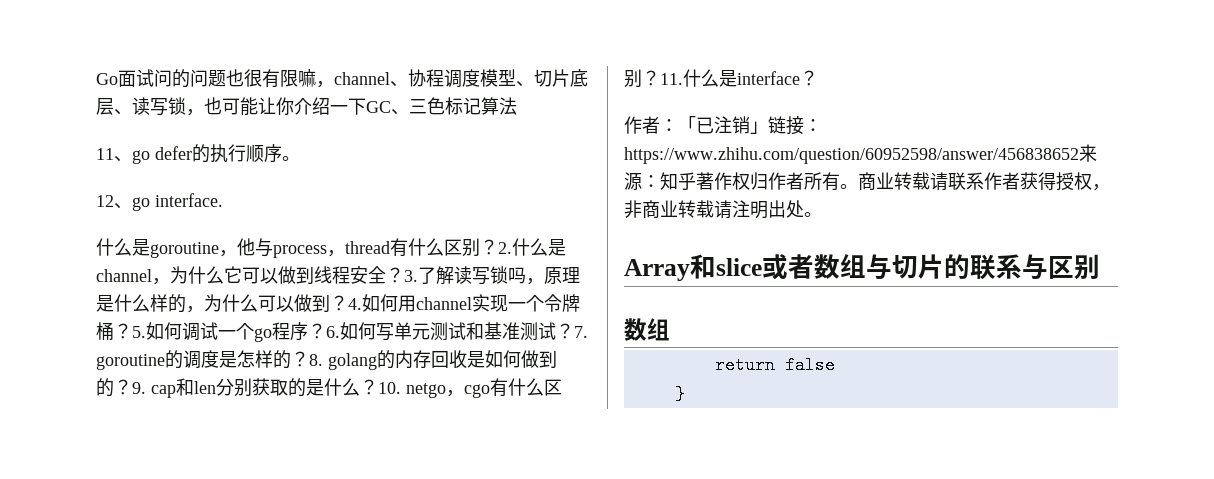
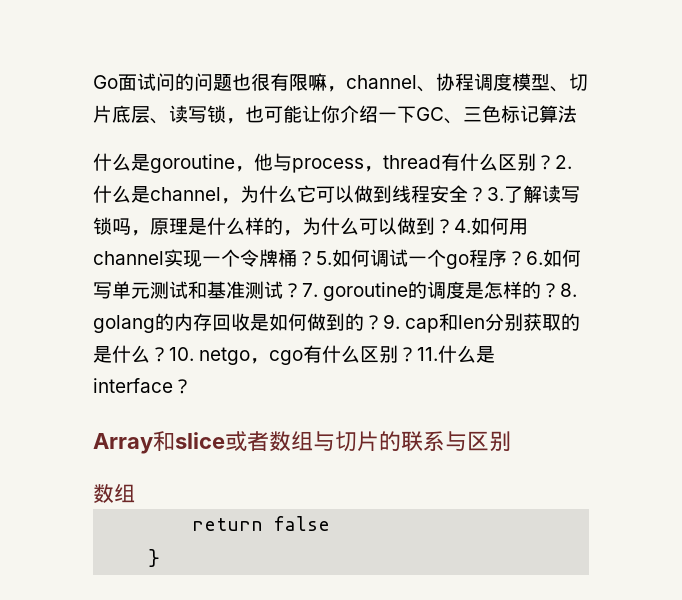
[96,144,300,164] [96,193,223,211] // 11、go defer的执行顺序。 // 12、go interface. -> (577, 114) none
[624,116,822,135] [624,144,1097,164] [624,172,1110,191] [624,200,822,219] // 作者：「已注销」链接：https://www.zhihu.com/question/60952598/answer/456838652来源：知乎著作权归作者所有。商业转载请联系作者获得授权，非商业转载请注明出处。 -> (192, 386) none

